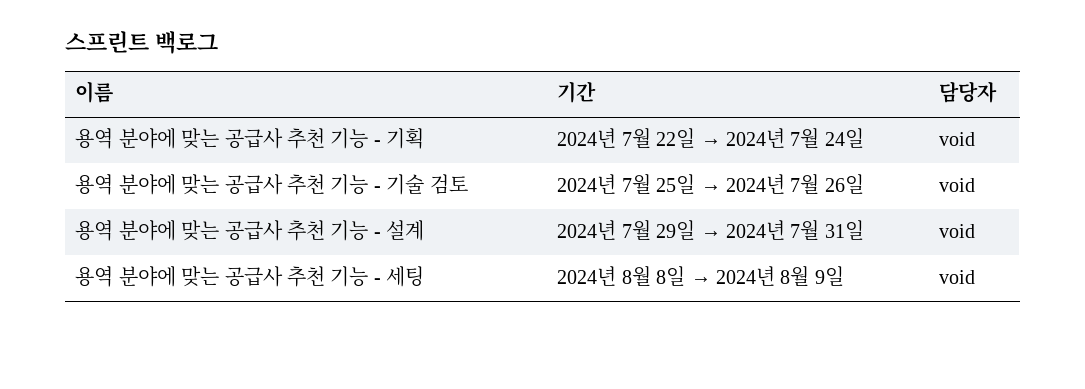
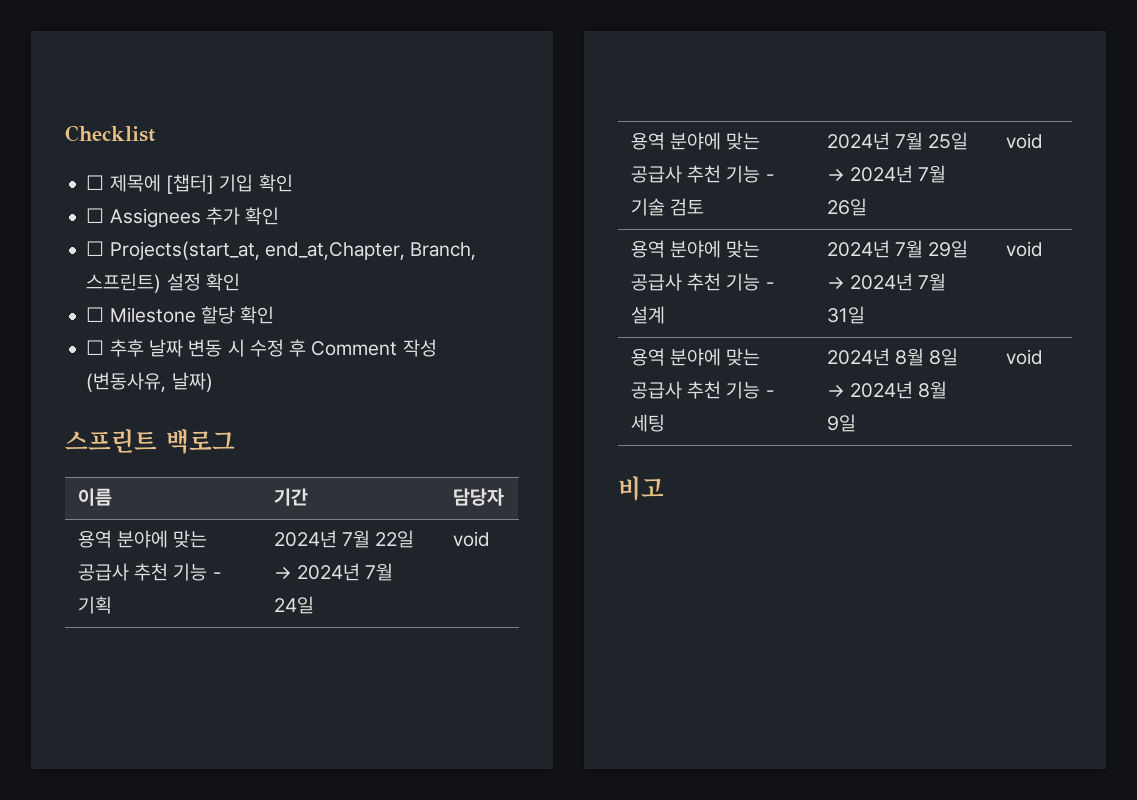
(65, 42) none -> [65,125,155,142] [86,174,293,194] [86,207,280,228] [86,241,477,260] [86,273,240,293] [86,306,275,324] [86,339,437,357] [86,372,213,392] Checklist // ☐ 제목에 [챕터] 기입 확인 // ☐ Assignees 추가 확인 // ☐ Projects(start_at, end_at,Chapter, Branch, 스프린트) 설정 확인 // ☐ Milestone 할당 확인 // ☐ 추후 날짜 변동 시 수정 후 Comment 작성 (변동사유, 날짜) //
(976, 277) none -> [618,476,664,501] // 비고

